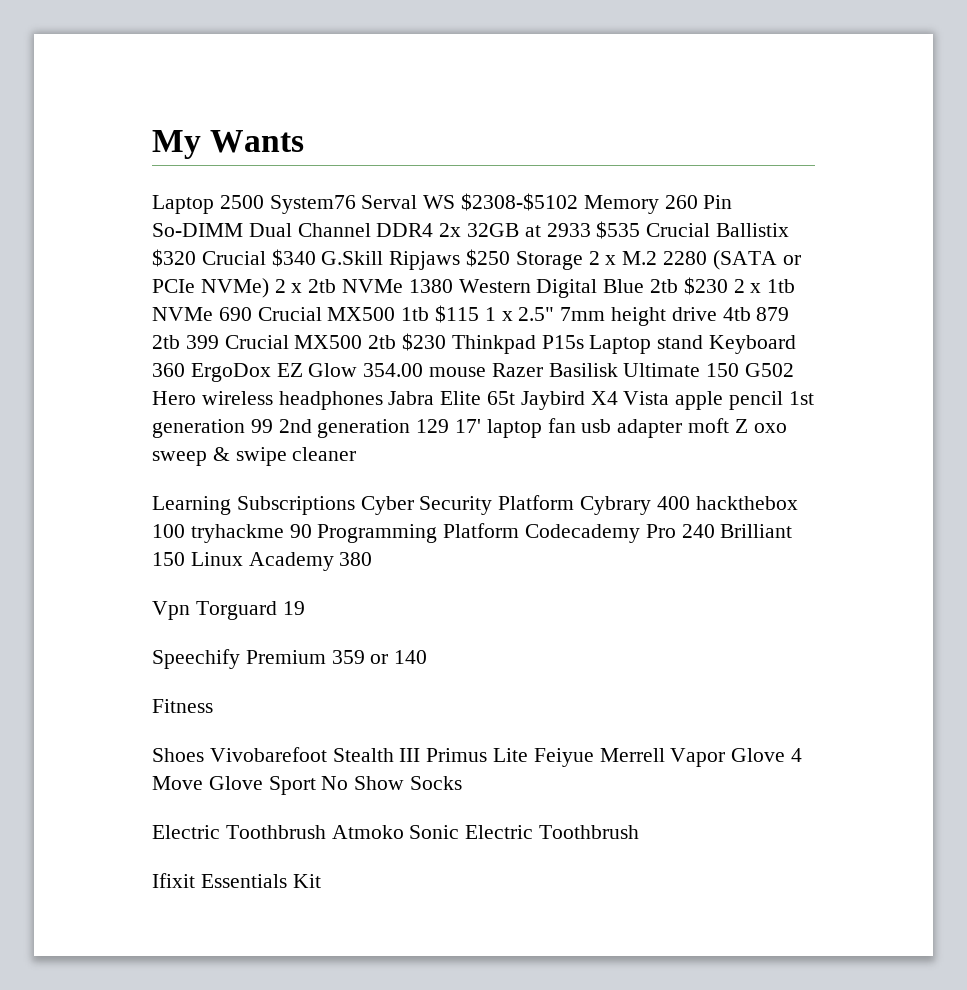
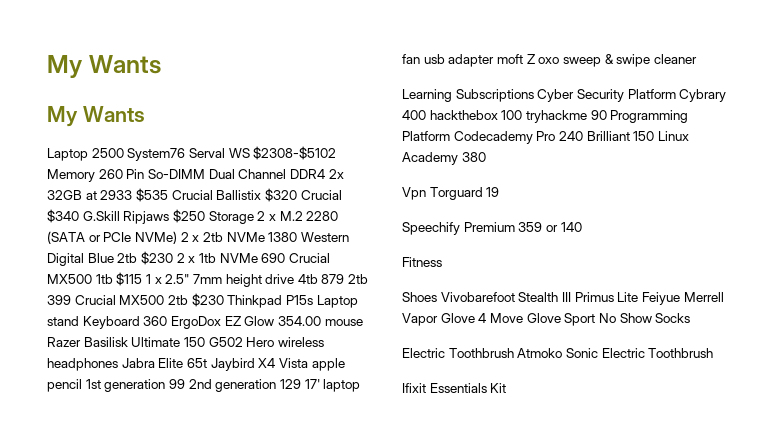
[152,130,305,159] My Wants -> [47,55,161,78] [47,106,145,127] My Wants // My Wants

